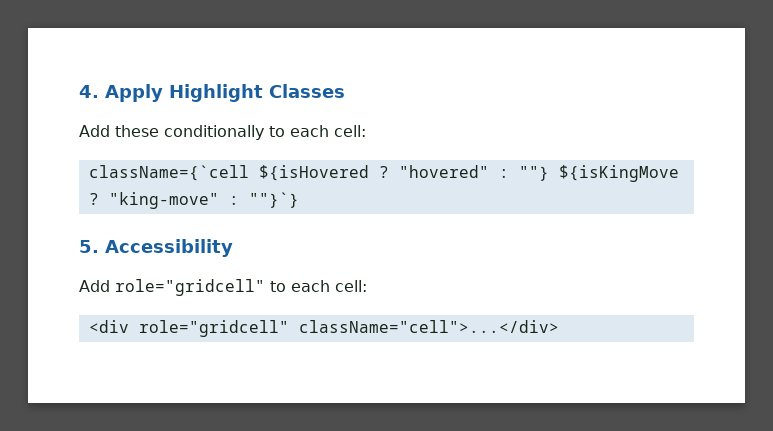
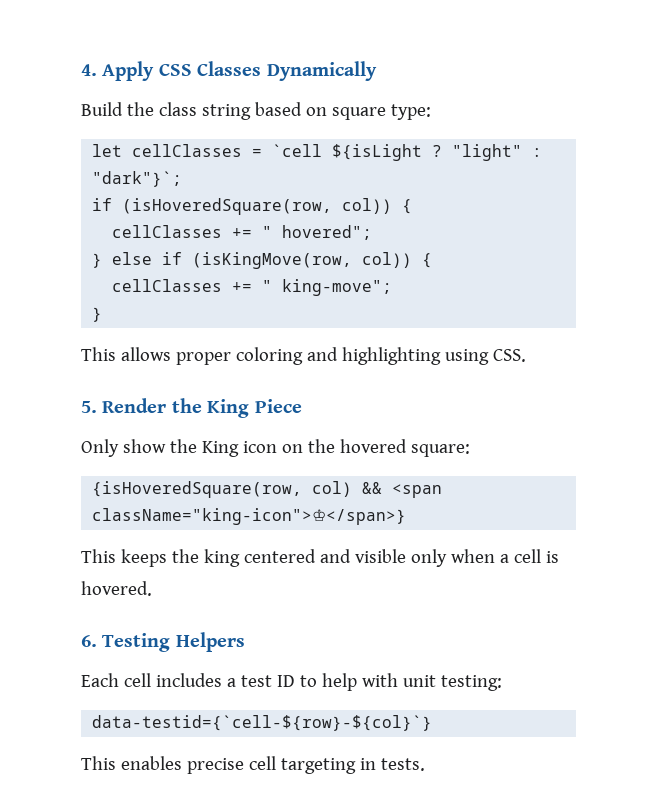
[169,84,263,102] Highlight -> [158,63,192,76] CSS
[79,125,366,140] [88,165,679,182] [88,192,299,209] [79,239,233,257] [79,279,367,296] [88,320,559,337] // Add these conditionally to each cell: // className={`cell ${isHovered ? "hovered" : ""} ${isKingMove ? "king-move" : ""}`} // 5. Accessibility // Add role="gridcell" to each cell: // <div role="gridcell" className="cell">...</div> -> [266,61,377,81] [81,102,431,120] [92,144,543,161] [92,171,183,187] [92,198,413,215] [112,225,373,240] [92,252,433,269] [112,279,393,296] [92,307,103,322] [81,347,526,365] [81,398,302,418] [81,439,470,457] [92,481,443,498] [92,508,407,525] [81,549,559,567] [81,581,152,596] [81,632,245,652] [81,673,502,691] [92,715,433,731] [81,756,425,774] Dynamically // Build the class string based on square type: // let cellClasses = `cell ${isLight ? "light" : "dark"}`; // if (isHoveredSquare(row, col)) { // cellClasses += " hovered"; // } else if (isKingMove(row, col)) { // cellClasses += " king-move"; // } // This allows proper coloring and highlighting using CSS. // 5. Render the King Piece // Only show the King icon on the hovered square: // {isHoveredSquare(row, col) && <span className="king-icon">♔</span>} // This keeps the king centered and visible only when a cell is hovered. // 6. Testing Helpers // Each cell includes a test ID to help with unit testing: // data-testid={`cell-${row}-${col}`} // This enables precise cell targeting in tests.

